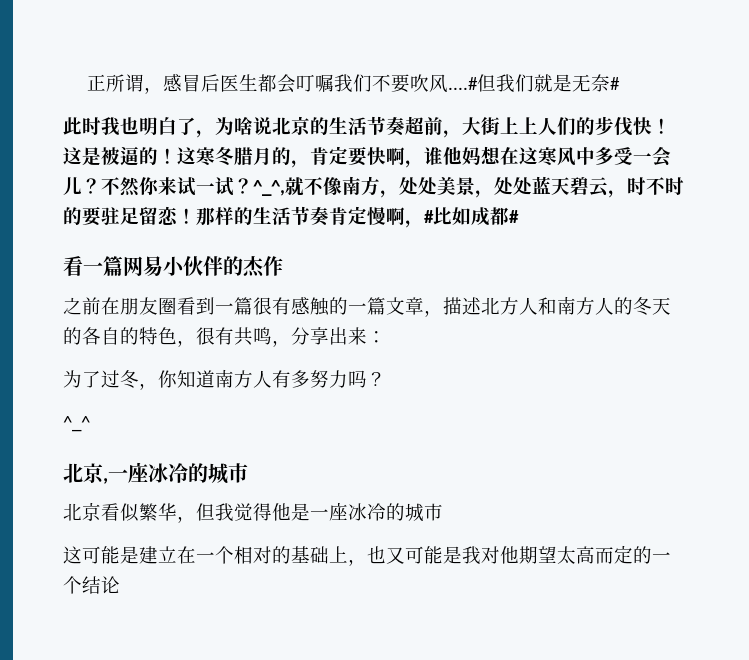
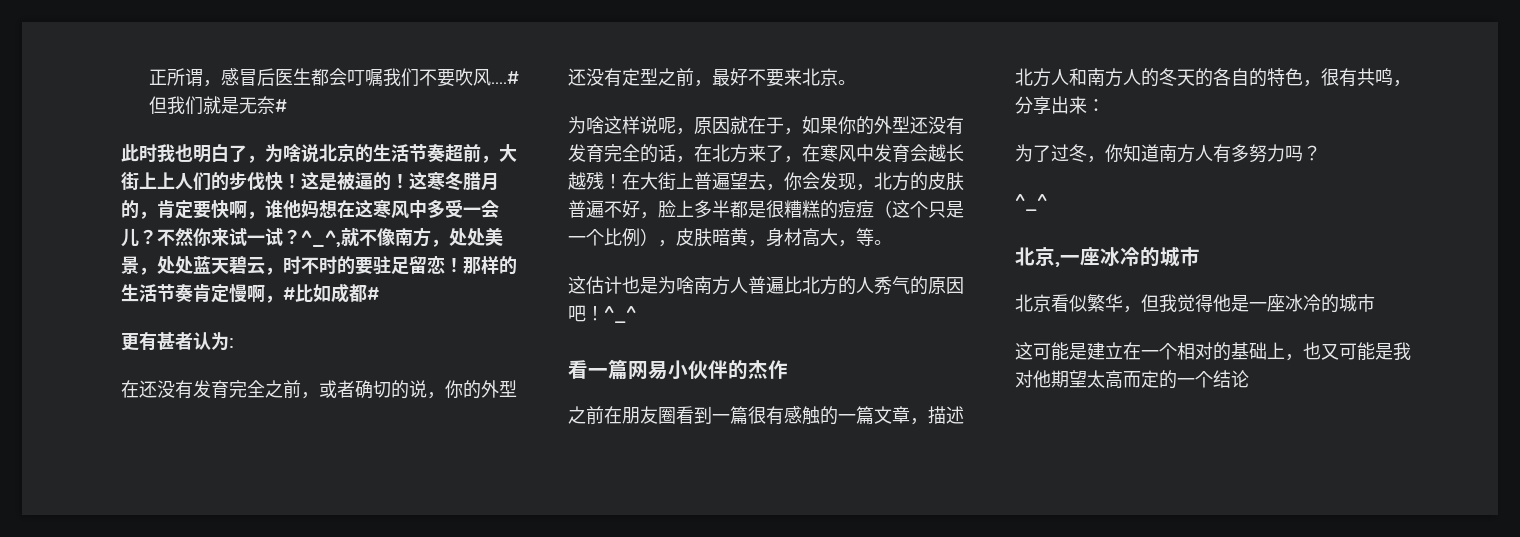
(519, 216) none -> [121,332,234,351] [121,380,517,399] [568,68,856,87] [568,116,964,135] [568,144,964,163] [568,172,964,191] [568,200,964,219] [568,228,892,247] [568,276,964,295] [568,305,636,323] // 更有甚者认为: // 在还没有发育完全之前，或者确切的说，你的外型还没有定型之前，最好不要来北京。 // 为啥这样说呢，原因就在于，如果你的外型还没有发育完全的话，在北方来了，在寒风中发育会越长越残！在大街上普遍望去，你会发现，北方的皮肤普遍不好，脸上多半都是很糟糕的痘痘（这个只是一个比例），皮肤暗黄，身材高大，等。 // 这估计也是为啥南方人普遍比北方的人秀气的原因吧！^_^

